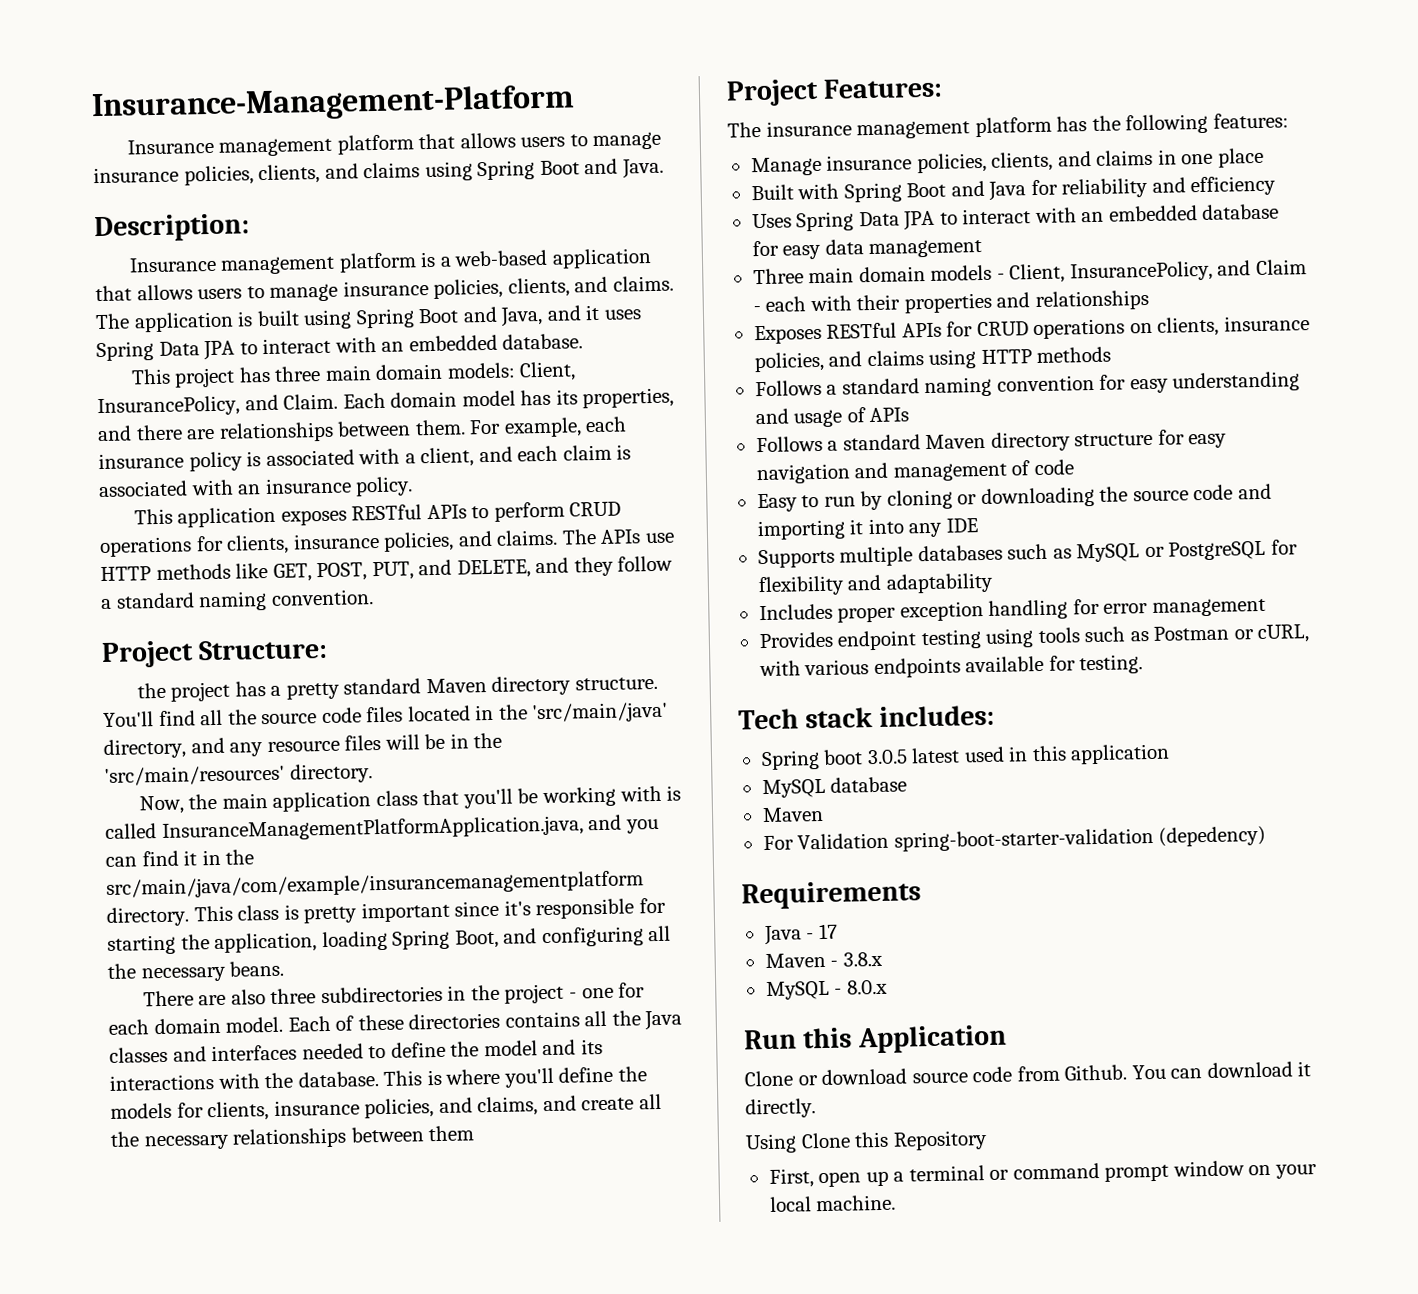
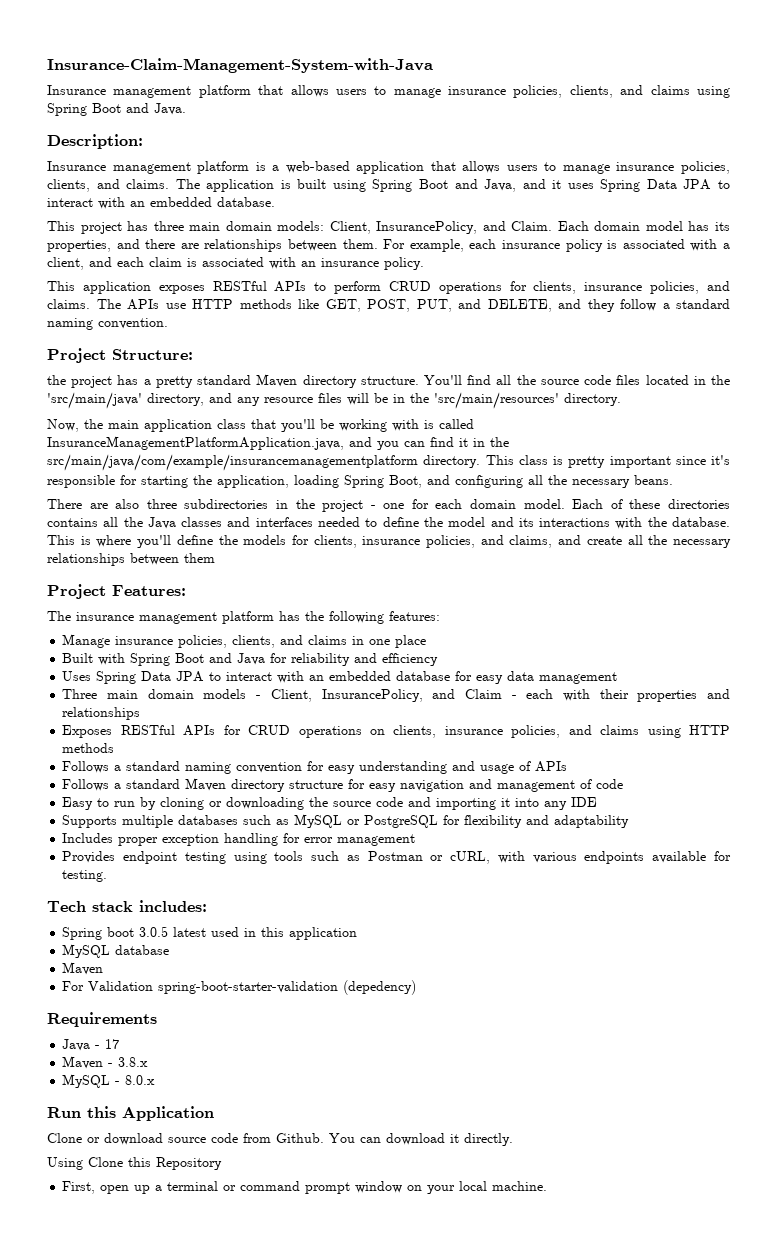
[91,84,575,124] Insurance-Management-Platform -> [47,58,433,73] Insurance-Claim-Management-System-with-Java

